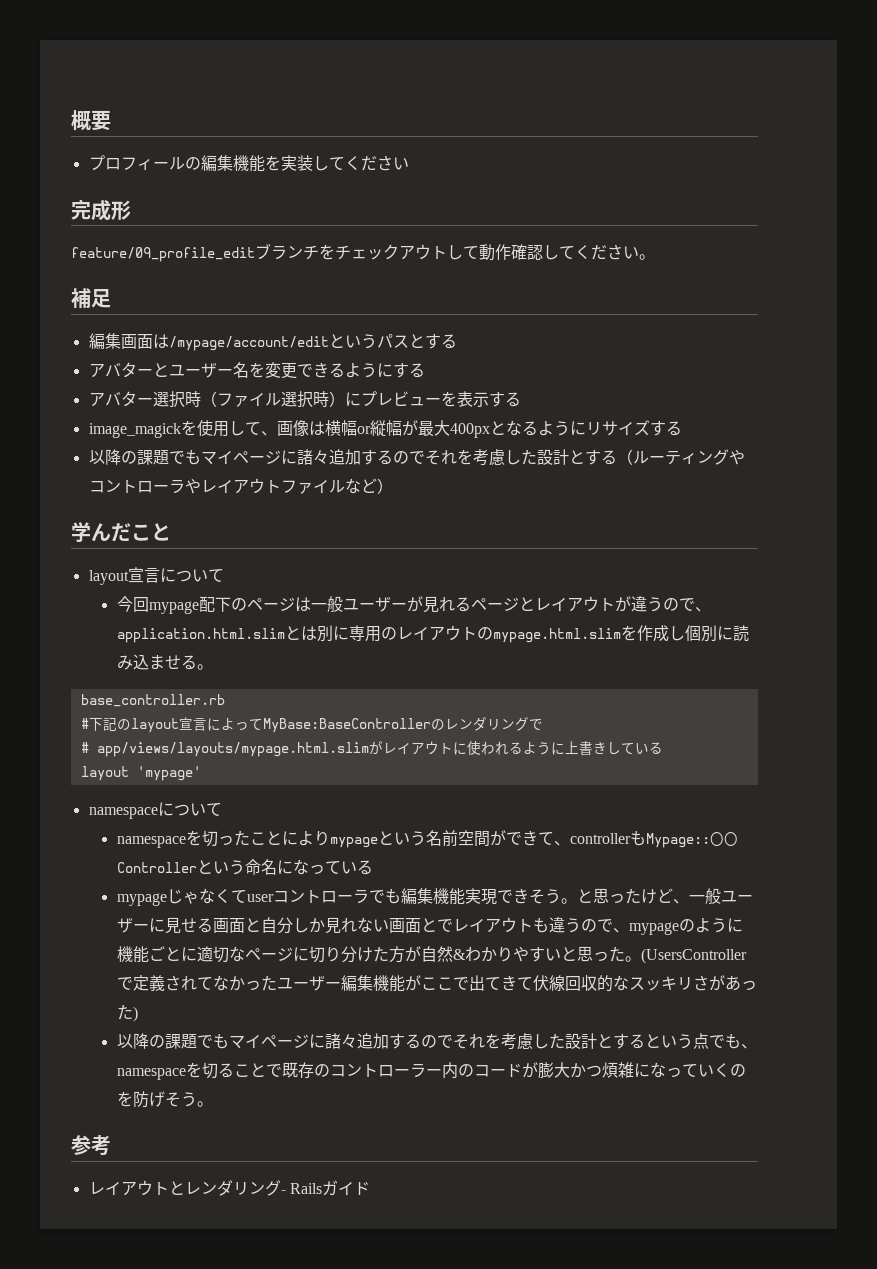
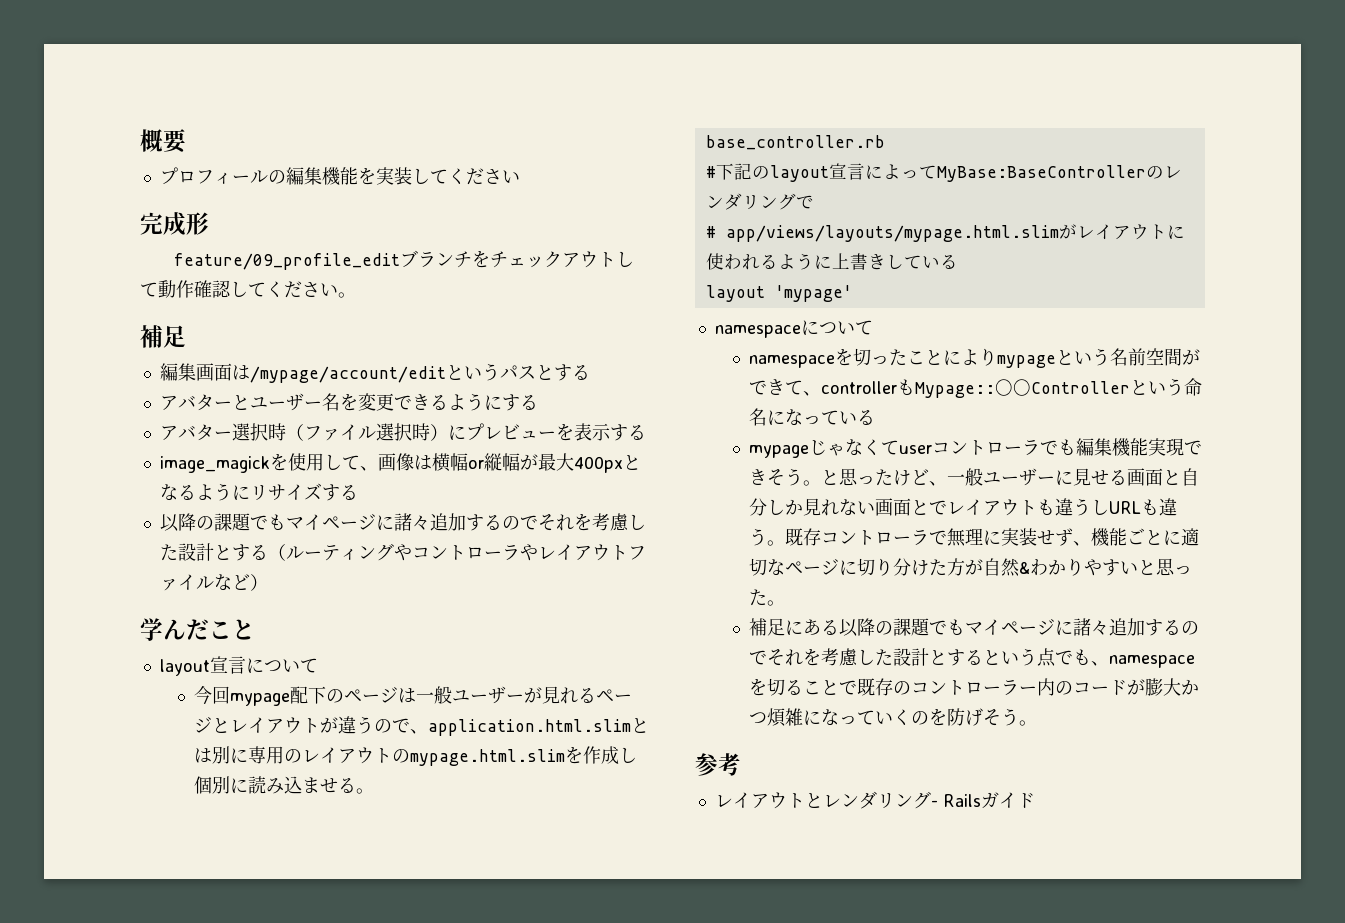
[580,918,743,935] ので、mypageのように -> [1091,498,1178,516] [749,528,1092,547] しURLも違う。既存コントローラで無理に実装せず、
[640,948,747,964] [116,975,757,992] [116,1004,138,1022] (UsersControllerで定義されてなかったユーザー編集機能がここで出てきて伏線回収的なスッキリさがあった) // -> [749,618,840,636] // 補足にある

